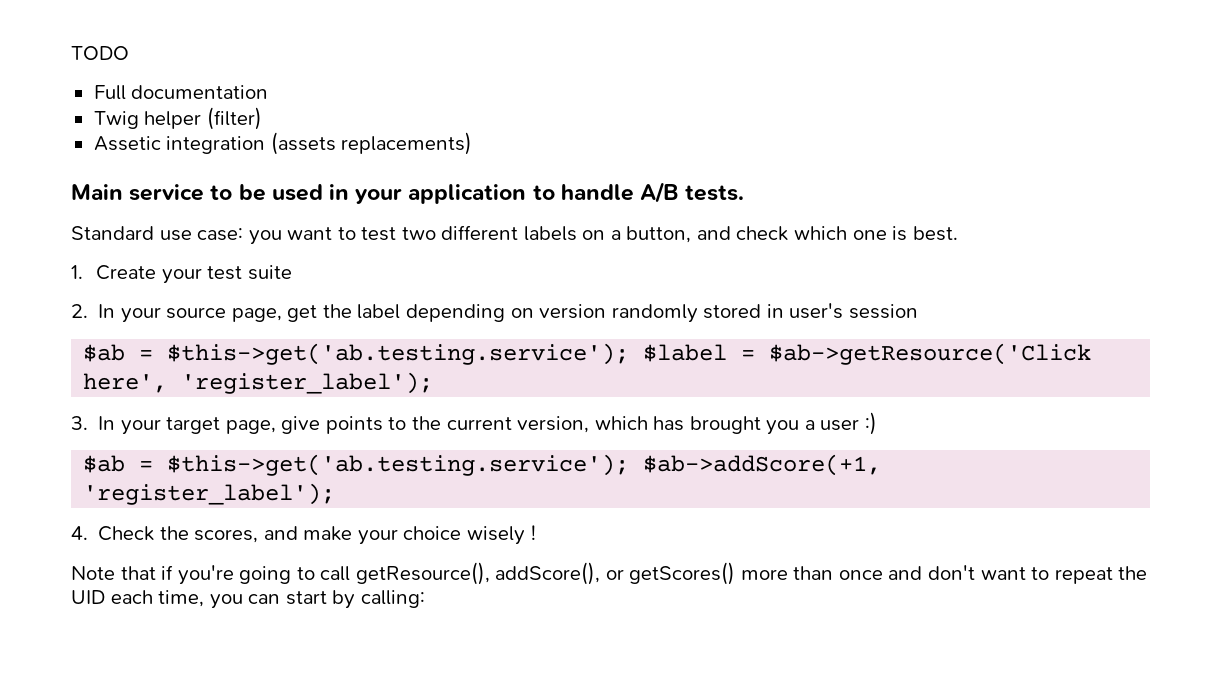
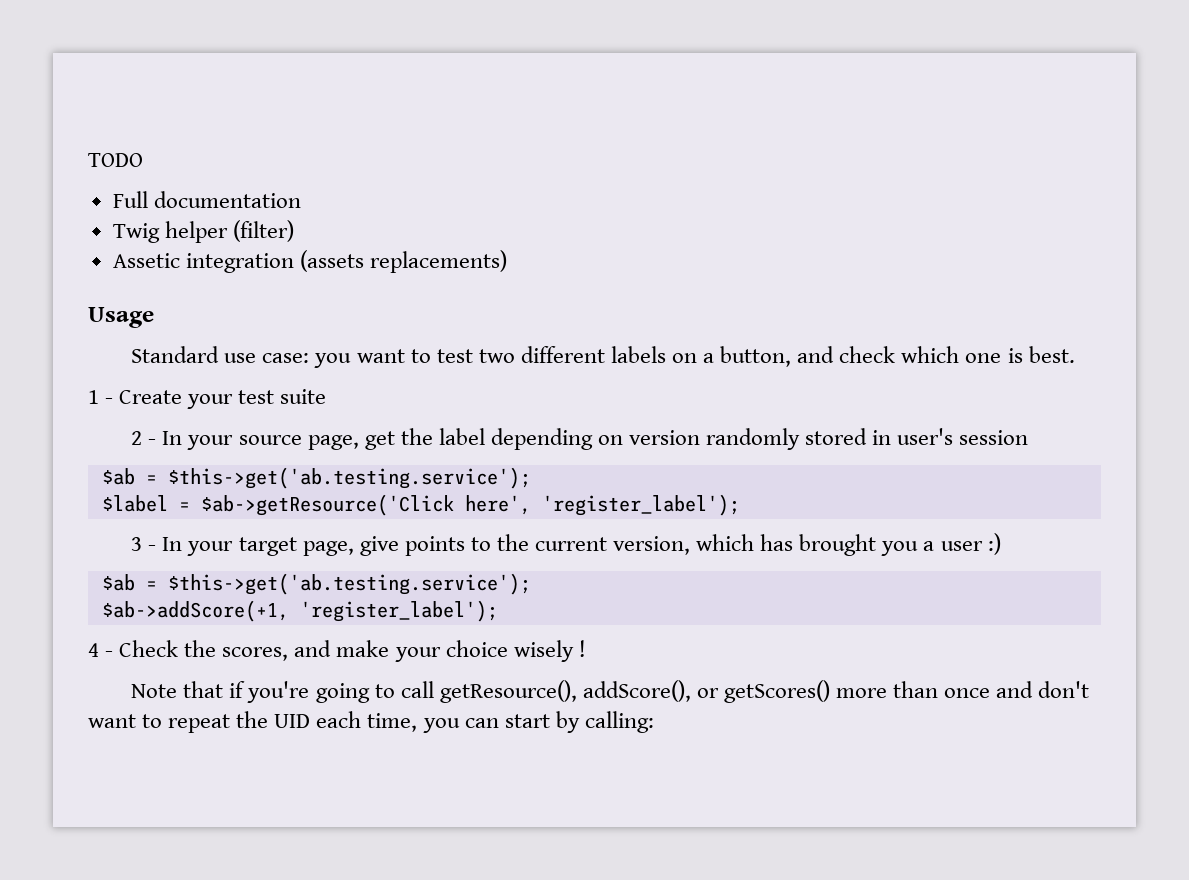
[71,182,745,204] Main service to be used in your application to handle A/B tests. -> [88,307,154,328] Usage
[71,265,83,279] 1. -> [88,390,114,404] 1 -
[71,304,88,318] 2. -> [131,431,157,445] 2 -
(630, 354) none -> (531, 478) //
[71,416,88,430] 3. -> [131,537,157,551] 3 -
(630, 465) none -> (531, 584) //
[71,526,88,540] 4. -> [88,643,114,657] 4 -

